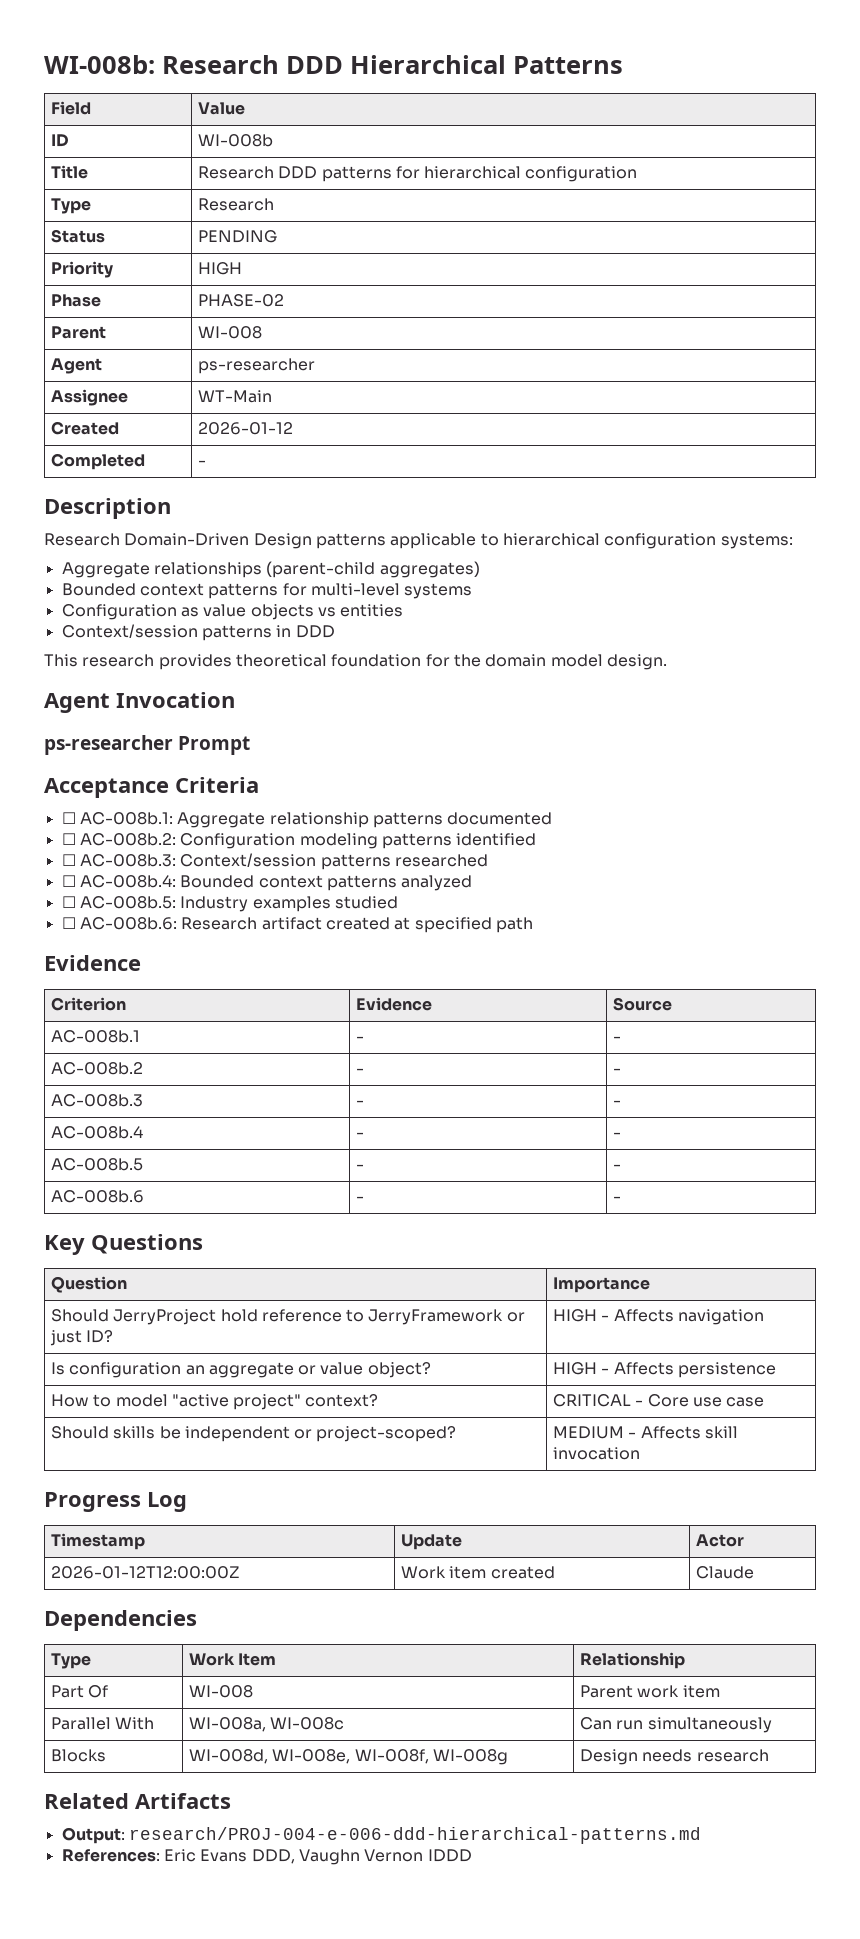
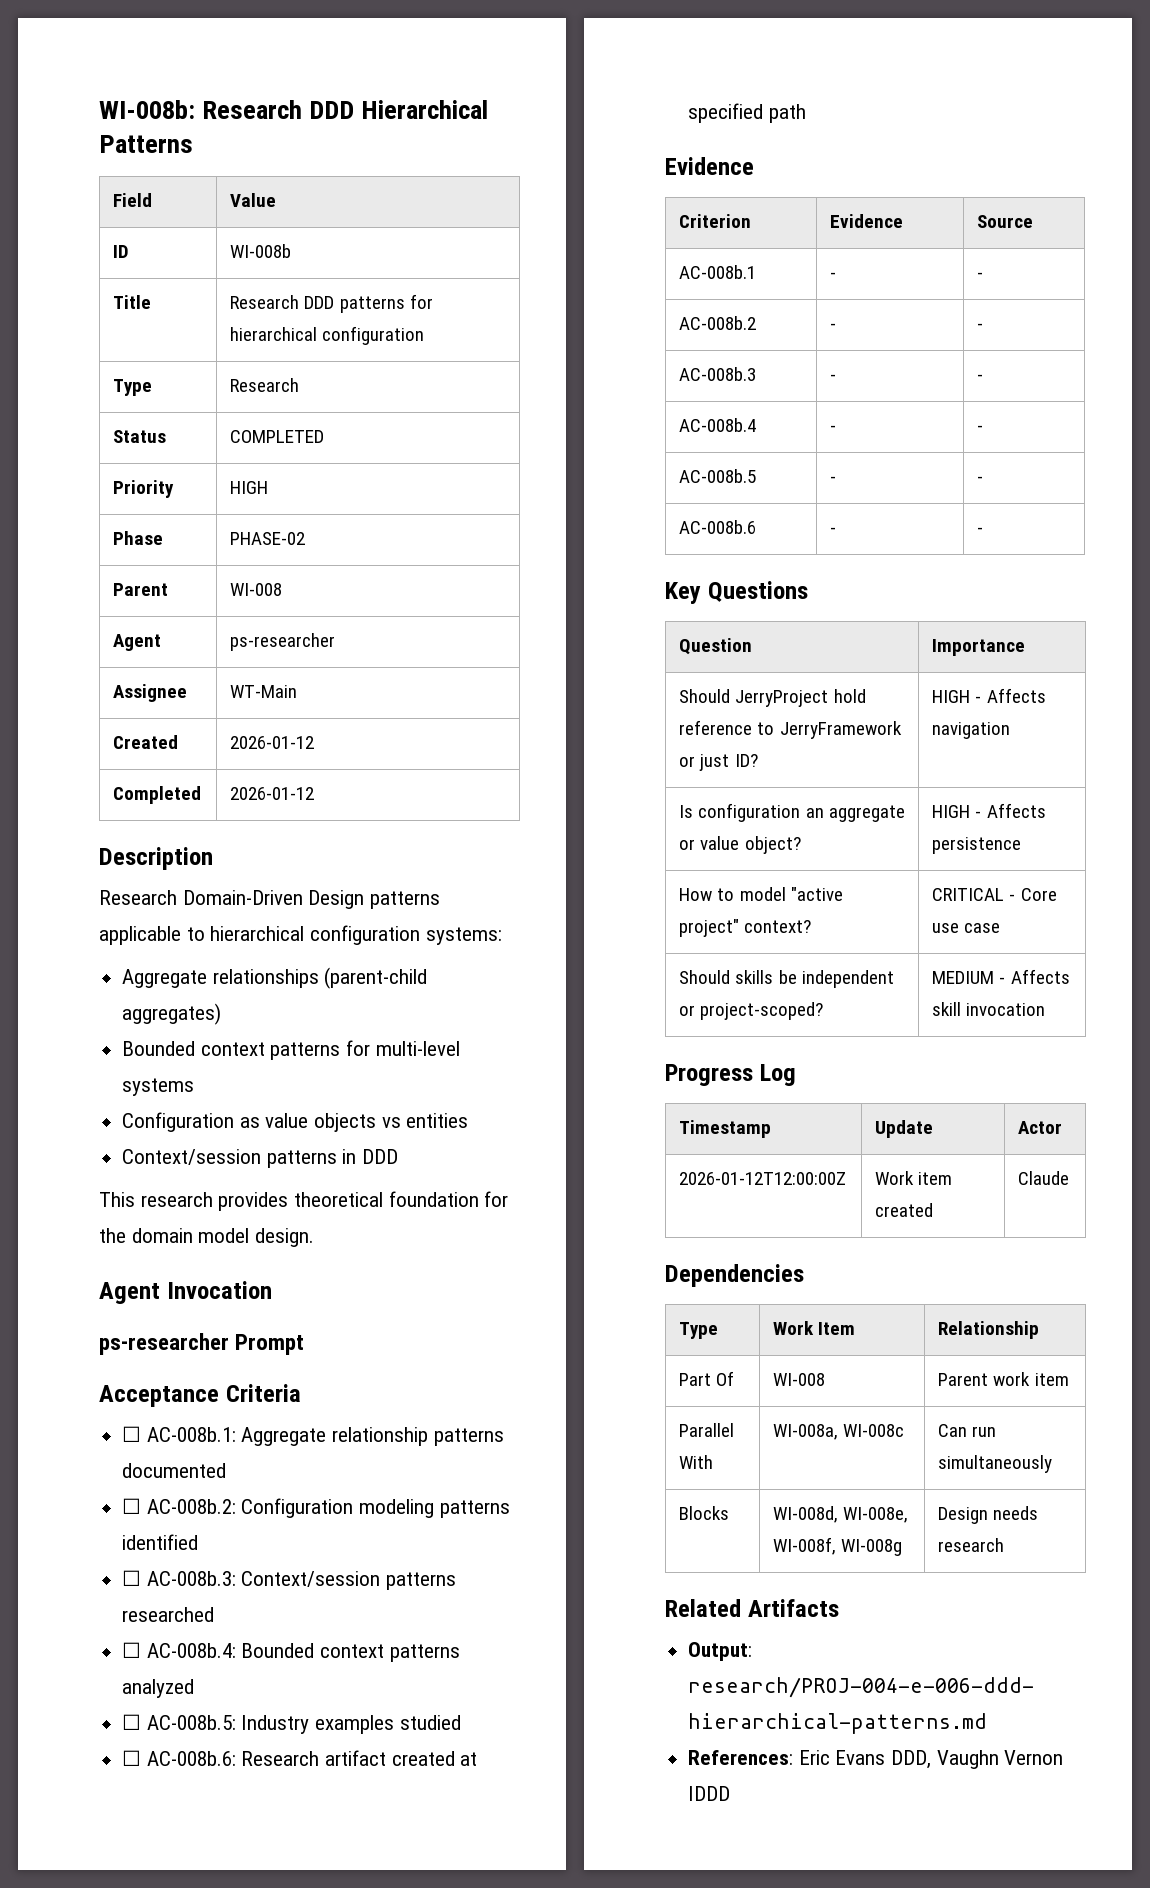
[197,230,277,243] PENDING -> [230,430,325,443] COMPLETED
[197,460,206,466] - -> [230,787,315,800] 2026-01-12

